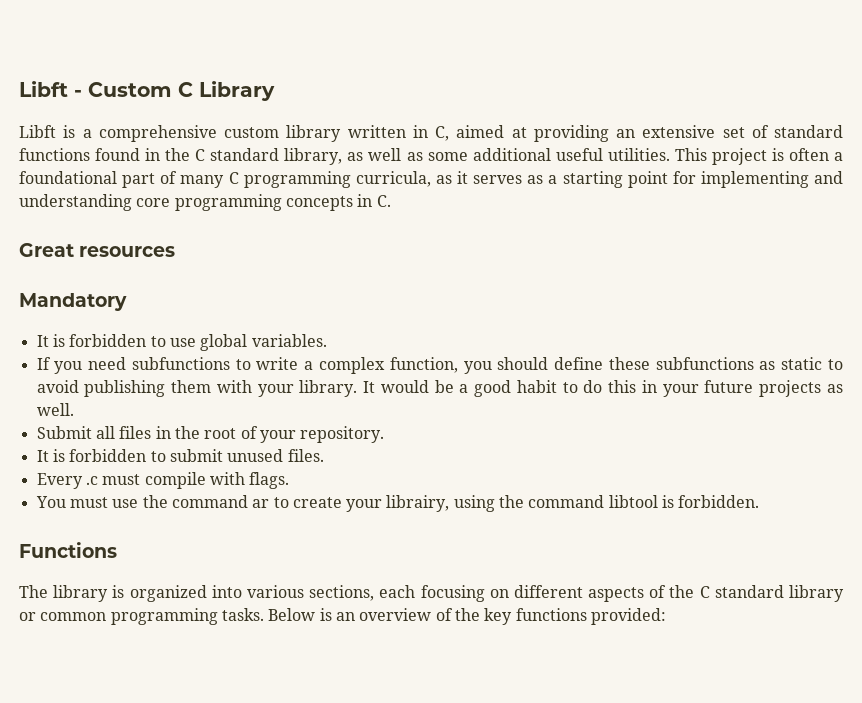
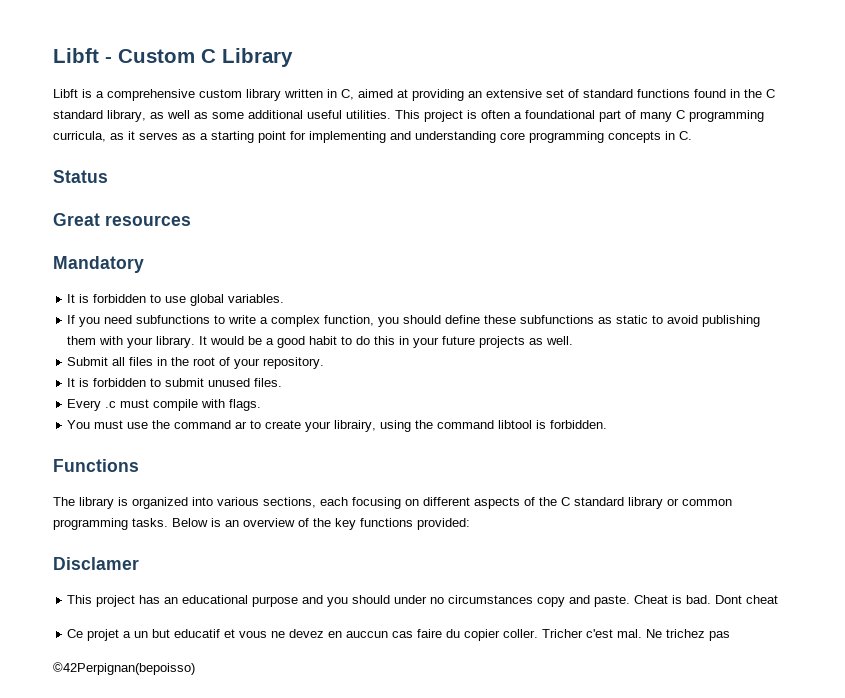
(391, 201) none -> [53,170,108,183] // Status
(666, 616) none -> [53,557,139,570] [67,595,779,607] [67,629,731,641] [53,662,195,675] // Disclamer // This project has an educational purpose and you should under no circumstances copy and paste. Cheat is bad. Dont cheat // Ce projet a un but educatif et vous ne devez en auccun cas faire du copier coller. Tricher c'est mal. Ne trichez pas // ©42Perpignan(bepoisso)

